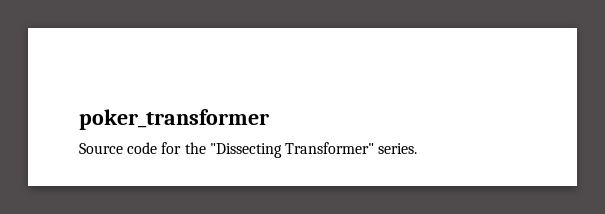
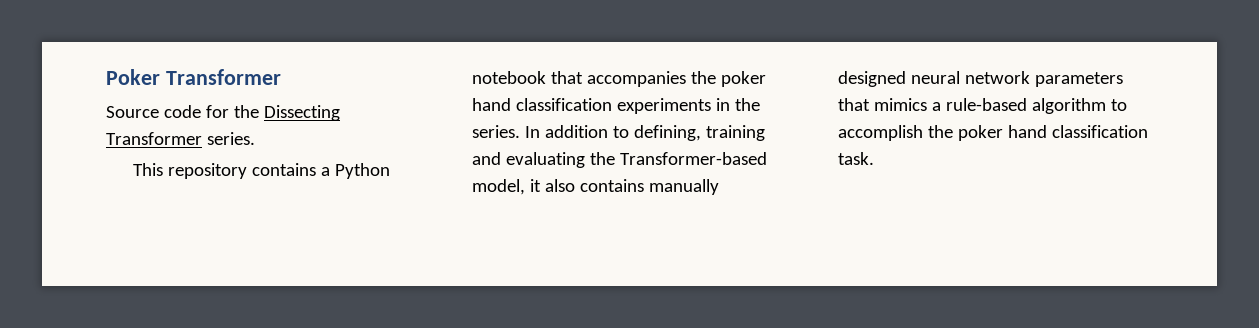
[79,109,269,130] poker_transformer -> [106,69,281,85] Poker Transformer
[209,142,418,158] "Dissecting Transformer" series. -> [263,105,340,121] [106,132,255,145] [132,163,390,179] [472,71,766,87] [472,98,760,114] [472,125,765,141] [472,152,767,168] [472,179,719,195] [838,71,1123,87] [838,98,1127,114] [838,125,1148,141] [838,152,874,165] Dissecting Transformer series. // This repository contains a Python notebook that accompanies the poker hand classification experiments in the series. In addition to defining, training and evaluating the Transformer-based model, it also contains manually designed neural network parameters that mimics a rule-based algorithm to accomplish the poker hand classification task.

